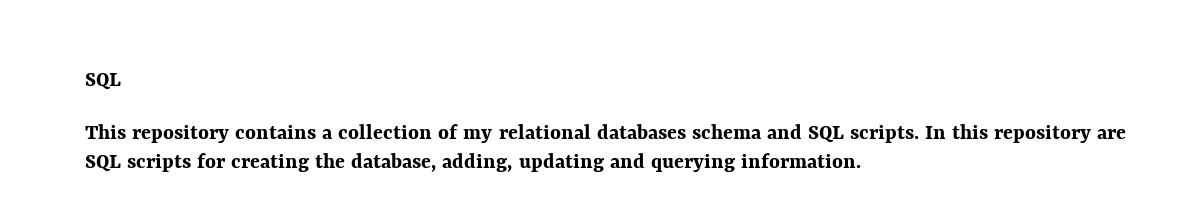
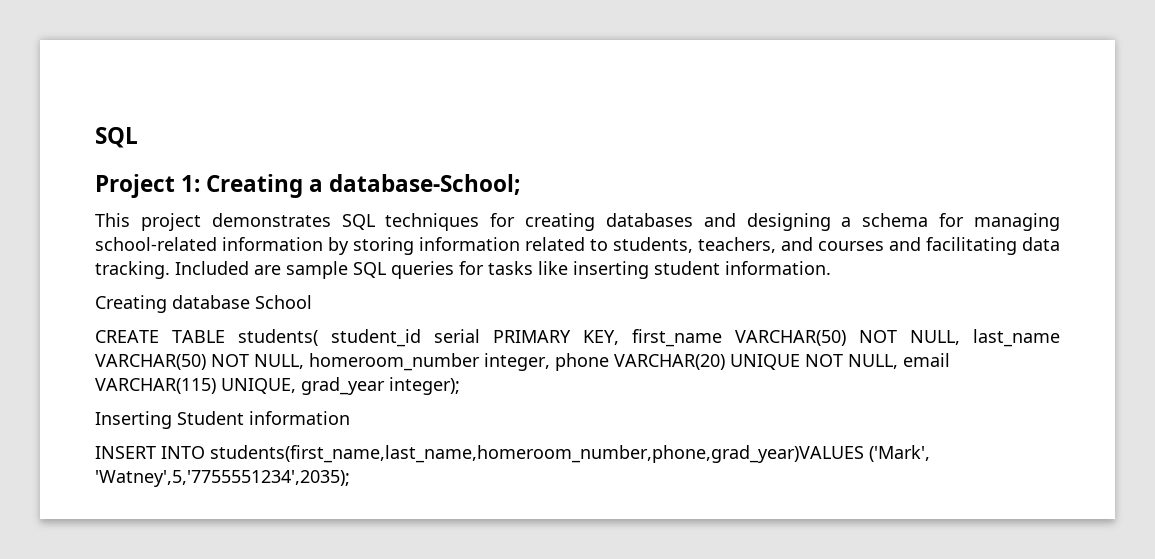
[85,124,1127,143] [85,153,861,172] This repository contains a collection of my relational databases schema and SQL scripts. In this repository are SQL scripts for creating the database, adding, updating and querying information. -> [95,174,521,198] [95,213,1060,231] [95,237,1060,255] [95,261,831,279] [95,295,312,313] [95,329,1060,347] [95,353,950,371] [95,377,460,395] [95,411,350,429] [95,445,930,463] [95,470,350,487] Project 1: Creating a database-School; // This project demonstrates SQL techniques for creating databases and designing a schema for managing school-related information by storing information related to students, teachers, and courses and facilitating data tracking. Included are sample SQL queries for tasks like inserting student information. // Creating database School // CREATE TABLE students( student_id serial PRIMARY KEY, first_name VARCHAR(50) NOT NULL, last_name VARCHAR(50) NOT NULL, homeroom_number integer, phone VARCHAR(20) UNIQUE NOT NULL, email VARCHAR(115) UNIQUE, grad_year integer); // Inserting Student information // INSERT INTO students(first_name,last_name,homeroom_number,phone,grad_year)VALUES ('Mark', 'Watney',5,'7755551234',2035);

